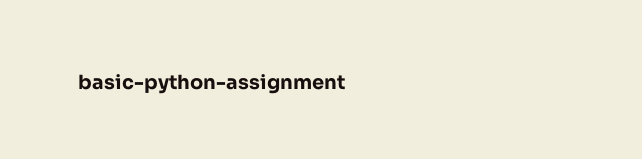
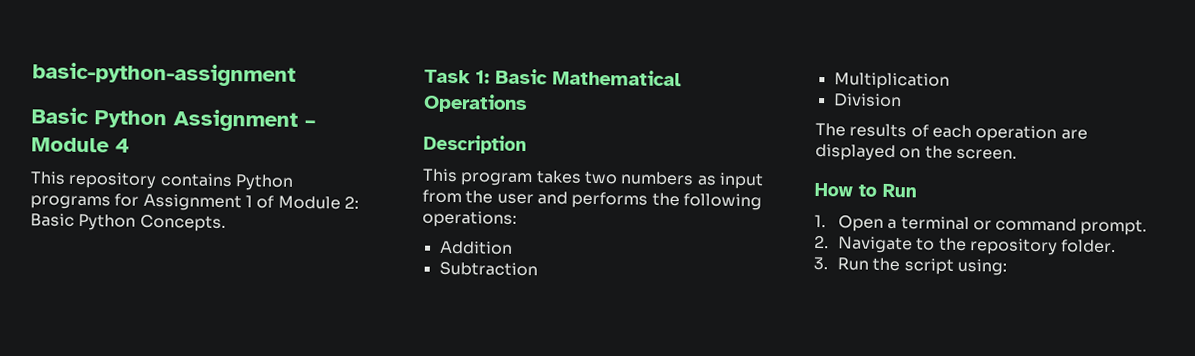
(345, 84) none -> [31,107,316,132] [31,137,130,153] [30,171,294,191] [30,193,359,212] [30,213,226,232] [424,68,682,87] [423,93,528,114] [423,134,527,155] [422,168,764,190] [422,189,762,211] [422,210,517,228] [438,240,513,255] [438,261,538,277] [833,72,950,90] [832,93,902,108] [815,122,1088,143] [815,143,1017,162] [814,182,917,198] [814,214,1148,236] [814,235,1117,256] [813,256,1007,276] // Basic Python Assignment – Module 4 // This repository contains Python programs for Assignment 1 of Module 2: Basic Python Concepts. // Task 1: Basic Mathematical Operations // Description // This program takes two numbers as input from the user and performs the following operations: // Addition // Subtraction // Multiplication // Division // The results of each operation are displayed on the screen. // How to Run // 1. Open a terminal or command prompt. // 2. Navigate to the repository folder. // 3. Run the script using:

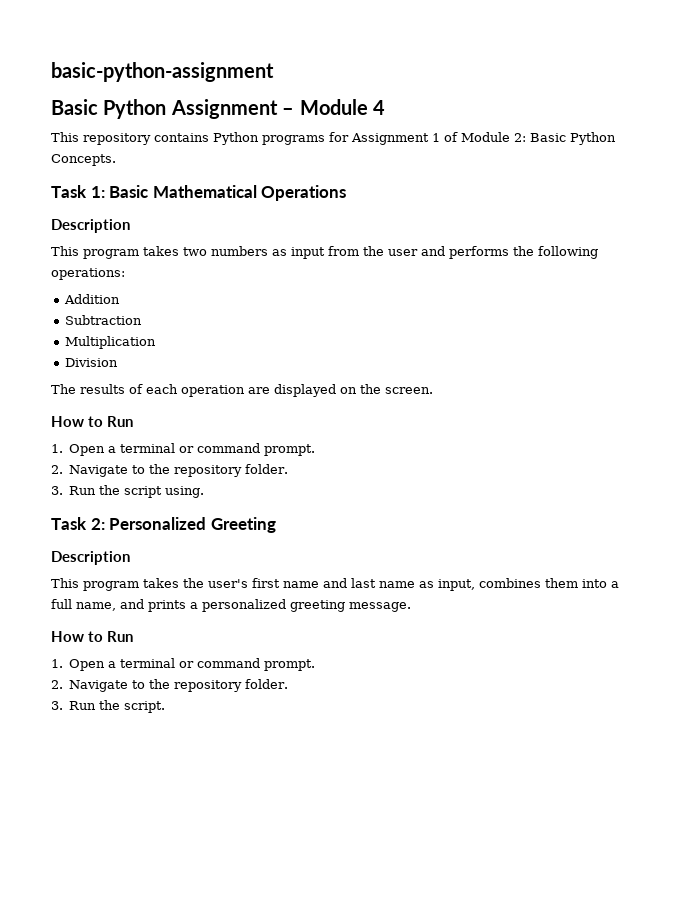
[956,258,1007,276] using: -> [165,486,205,498] [51,517,276,533] [51,551,130,565] [51,578,619,591] [51,599,411,612] [51,631,133,642] [51,658,316,671] [51,679,289,692] [51,700,166,713] using. // Task 2: Personalized Greeting // Description // This program takes the user's first name and last name as input, combines them into a full name, and prints a personalized greeting message. // How to Run // 1. Open a terminal or command prompt. // 2. Navigate to the repository folder. // 3. Run the script.

